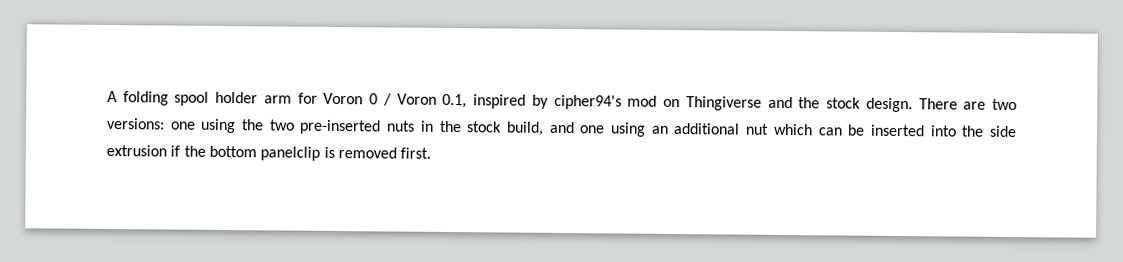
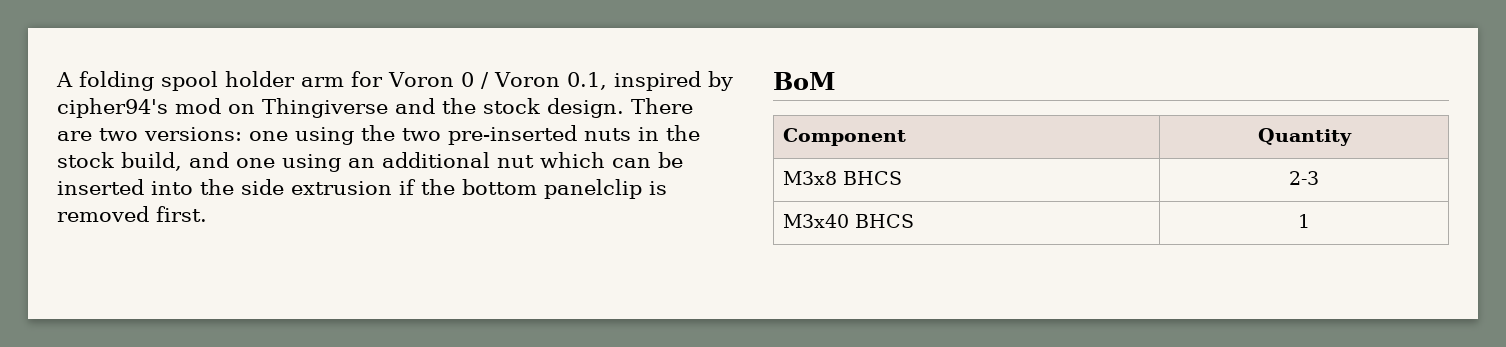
(432, 153) none -> [773,72,836,90] [782,128,906,146] [1257,128,1352,146] [782,171,902,185] [1289,171,1319,185] [782,214,914,228] [1298,214,1310,228] // BoM // Component | Quantity // M3x8 BHCS | 2-3 // M3x40 BHCS | 1

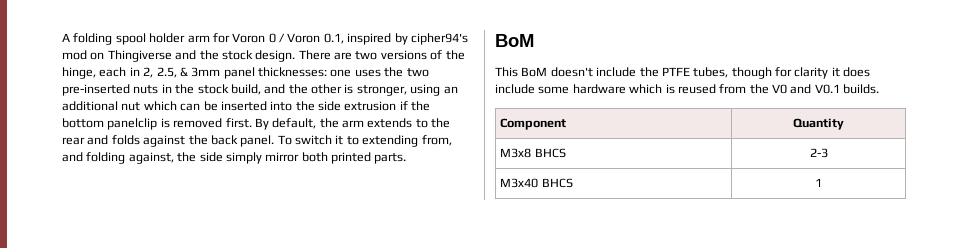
[144,127,354,145] versions: one using -> [380,50,465,60] [62,67,381,79] versions of the hinge, each in 2, 2.5, & 3mm panel thicknesses: one uses
[236,158,275,168] one -> [288,84,407,96] the other is stronger,
[773,72,836,90] // BoM -> [254,118,451,130] [62,135,452,147] [62,152,407,164] [495,34,534,47] [495,67,871,79] [495,84,880,94] By default, the arm extends to the rear and folds against the back panel. To switch it to extending from, and folding against, the side simply mirror both printed parts. // BoM // This BoM doesn't include the PTFE tubes, though for clarity it does include some hardware which is reused from the V0 and V0.1 builds.

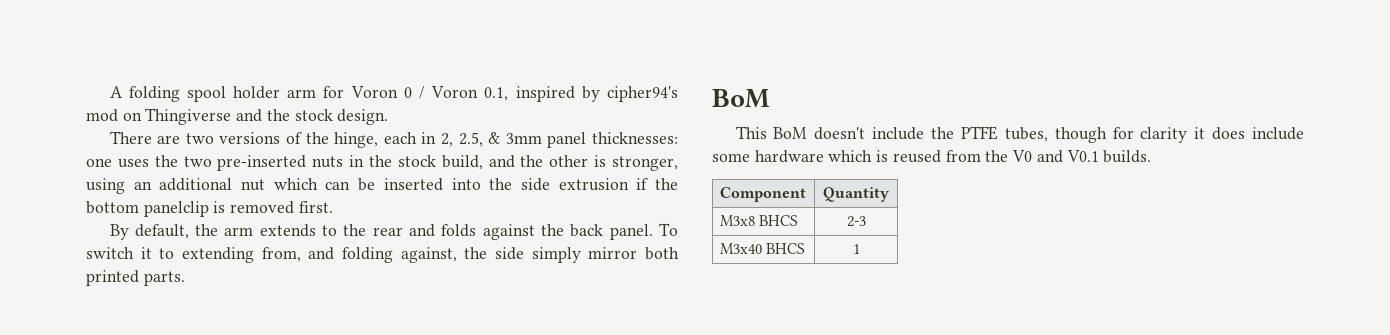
(296, 56) none -> (389, 117) //
(252, 123) none -> (333, 207) //

